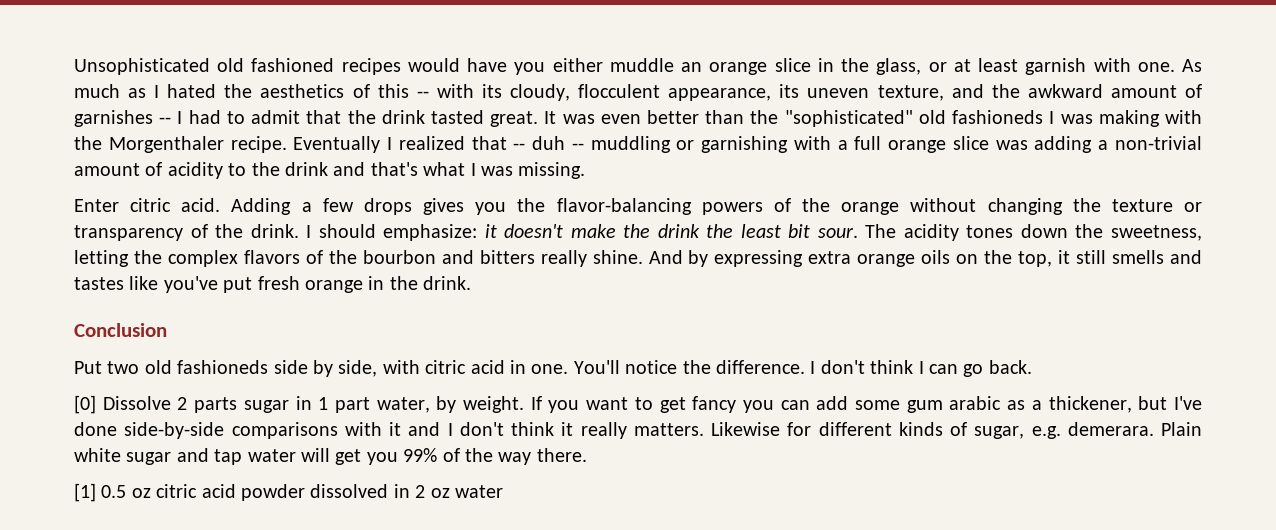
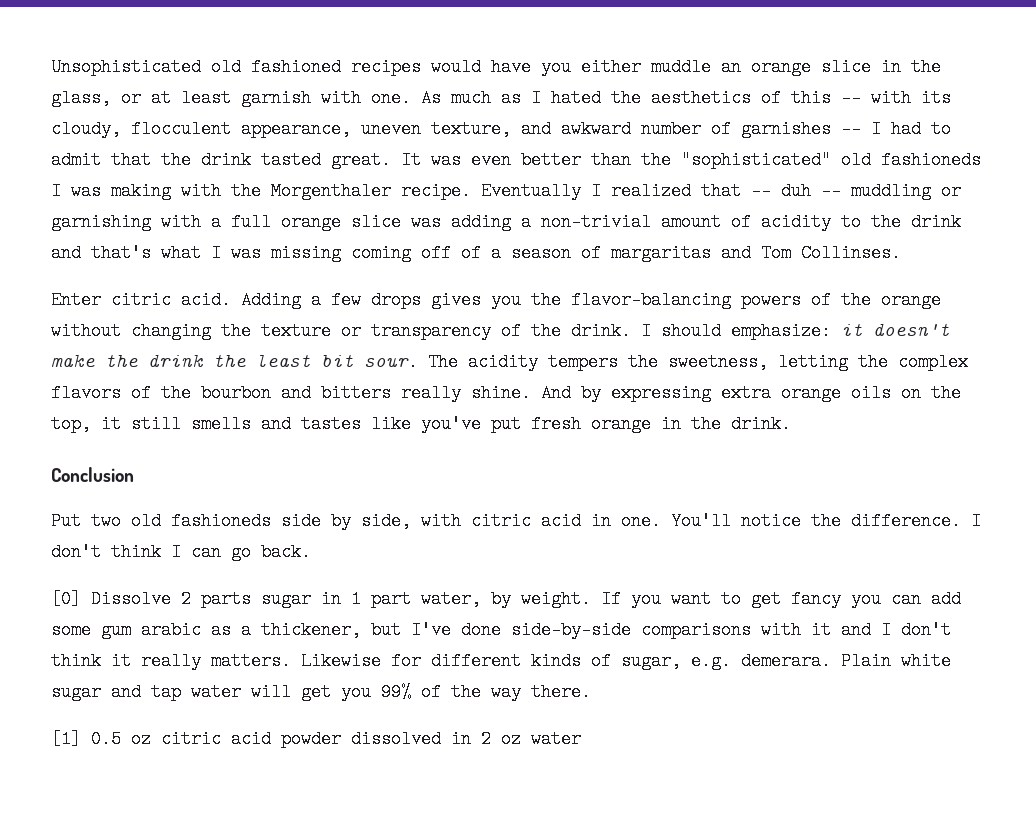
[779,84,800,98] its -> (351, 129) none
[991,84,1177,98] the awkward amount -> [561,120,701,138] awkward number
[518,162,586,179] missing. -> [271,244,901,262] missing coming off of a season of margaritas and Tom Collinses.
[966,224,1068,238] tones down -> [548,353,618,371] tempers

